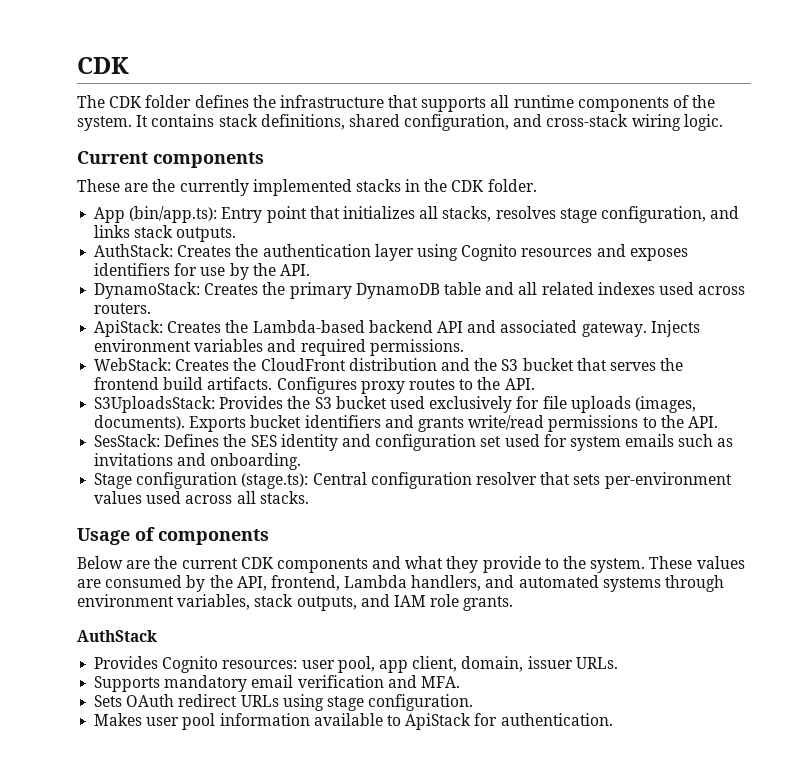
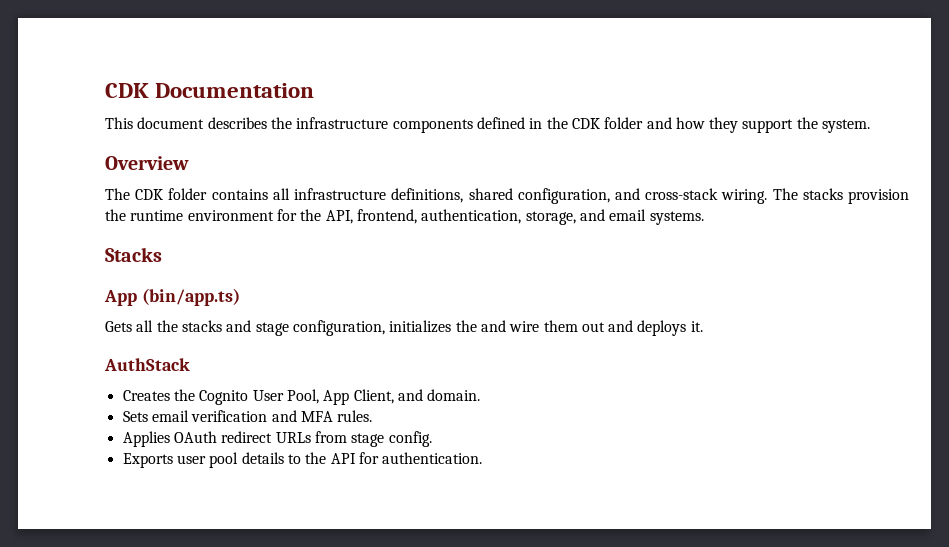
[77,57,129,74] [77,95,716,112] [77,114,258,131] CDK // The CDK folder defines the infrastructure that supports all runtime components of the system. It contains stack -> [105,83,315,98] [105,117,871,133] [105,156,189,170] [105,188,387,200] CDK Documentation // This document describes the infrastructure components defined in the CDK folder and how they support the system. // Overview // The CDK folder contains all infrastructure
[631,114,723,131] [77,151,264,168] [77,179,537,196] [94,206,740,223] [94,225,237,242] [94,244,688,261] [94,263,310,280] [94,282,746,299] [94,303,152,314] [94,320,700,337] [94,339,464,356] [94,358,684,371] [94,377,535,394] [94,396,696,413] [94,415,718,432] [94,434,734,451] [94,453,302,470] [94,472,732,489] [94,491,309,504] [77,527,269,545] [77,556,745,573] [77,575,725,592] [77,594,514,611] [77,630,157,642] [94,656,618,673] [94,675,460,692] [94,694,474,711] [94,713,472,730] wiring logic. // Current components // These are the currently implemented stacks in the CDK folder. // App (bin/app.ts): Entry point that initializes all stacks, resolves stage configuration, and links stack outputs. // AuthStack: Creates the authentication layer using Cognito resources and exposes identifiers for use by the API. // DynamoStack: Creates the primary DynamoDB table and all related indexes used across routers. // ApiStack: Creates the Lambda-based backend API and associated gateway. Injects environment variables and required permissions. // WebStack: Creates the CloudFront distribution and the S3 bucket that serves the frontend build artifacts. Configures proxy routes to the API. // S3UploadsStack: Provides the S3 bucket used exclusively for file uploads (images, documents). Exports bucket identifiers and grants write/read permissions to the API. // SesStack: Defines the SES identity and configuration set used for system emails such as invitations and onboarding. // Stage configuration (stage.ts): Central configuration resolver that sets per-environment values used across all stacks. // Usage of components // Below are the current CDK components and what they provide to the system. These values are consumed by the API, frontend, Lambda handlers, and automated systems through environment variables, stack outputs, and IAM role grants. // AuthStack // Provides Cognito resources: user pool, app client, domain, issuer URLs. // Supports mandatory email verification and MFA. // Sets OAuth redirect URLs using stage configuration. // Makes user pool information available to ApiStack -> [721,188,909,204] [105,209,704,225] [105,247,162,262] [104,288,240,306] [105,320,703,336] [104,358,190,371] [122,389,481,405] [122,410,373,422] [122,431,432,447] [122,452,356,468] wiring. The stacks provision the runtime environment for the API, frontend, authentication, storage, and email systems. // Stacks // App (bin/app.ts) // Gets all the stacks and stage configuration, initializes the and wire them out and deploys it. // AuthStack // Creates the Cognito User Pool, App Client, and domain. // Sets email verification and MFA rules. // Applies OAuth redirect URLs from stage config. // Exports user pool details to the API

